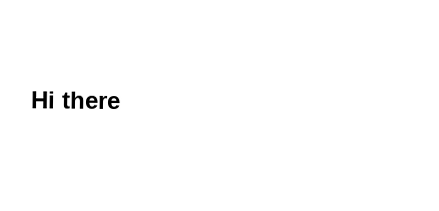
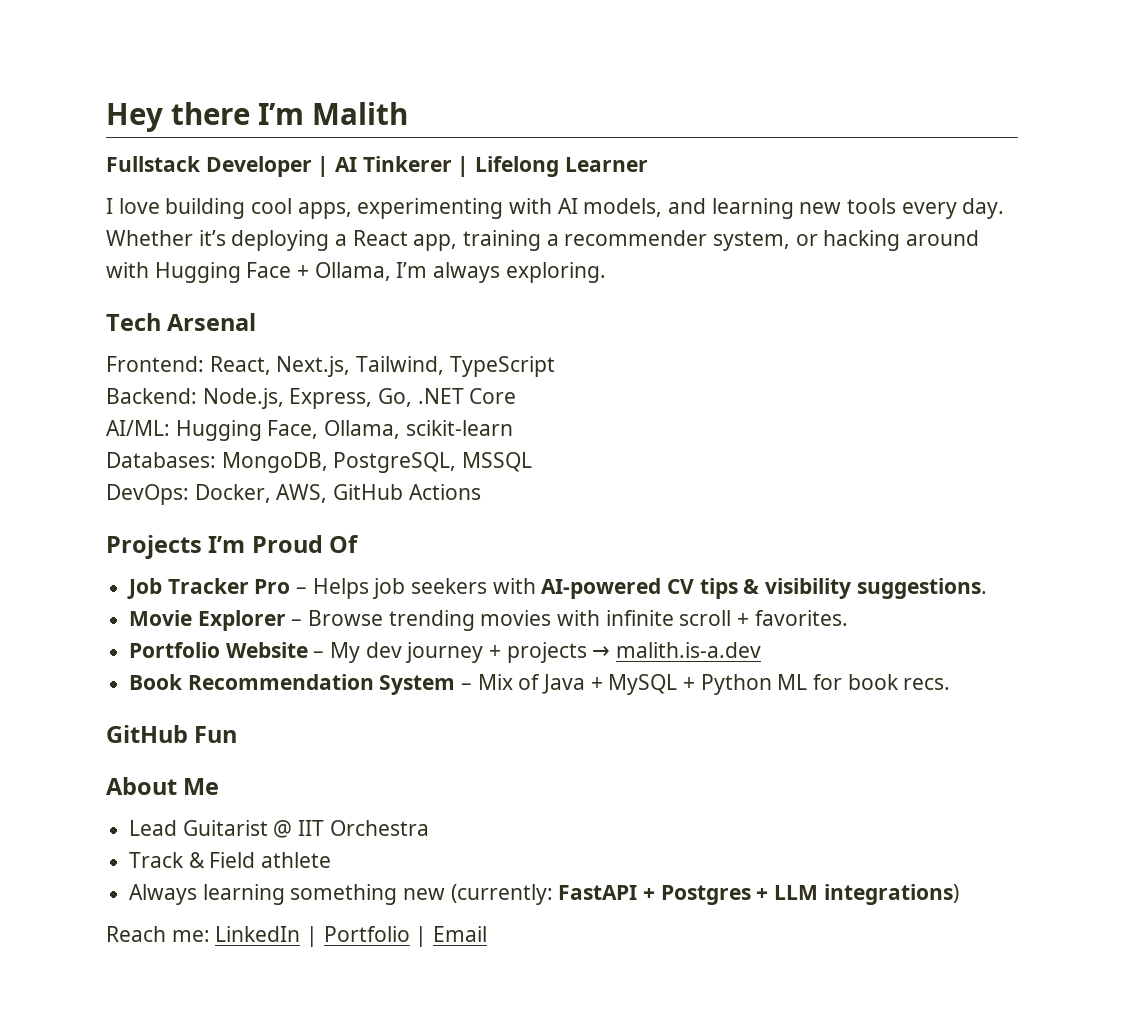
[30,91,121,110] Hi there -> [106,102,408,132] [106,156,648,177] [106,198,1005,219] [106,230,980,251] [106,262,606,283] [106,313,257,331] [106,356,555,377] [106,388,517,409] [106,420,513,441] [106,452,533,473] [106,484,481,505] [106,535,360,559] [127,578,987,599] [129,610,848,631] [129,642,762,663] [129,674,951,695] [106,725,238,743] [106,777,220,795] [129,820,429,838] [129,852,332,868] [129,884,959,905] [106,926,488,947] Hey there I’m Malith // Fullstack Developer | AI Tinkerer | Lifelong Learner // I love building cool apps, experimenting with AI models, and learning new tools every day. Whether it’s deploying a React app, training a recommender system, or hacking around with Hugging Face + Ollama, I’m always exploring. // Tech Arsenal // Frontend: React, Next.js, Tailwind, TypeScript // Backend: Node.js, Express, Go, .NET Core // AI/ML: Hugging Face, Ollama, scikit-learn // Databases: MongoDB, PostgreSQL, MSSQL // DevOps: Docker, AWS, GitHub Actions // Projects I’m Proud Of // Job Tracker Pro – Helps job seekers with AI-powered CV tips & visibility suggestions. // Movie Explorer – Browse trending movies with infinite scroll + favorites. // Portfolio Website – My dev journey + projects → malith.is-a.dev // Book Recommendation System – Mix of Java + MySQL + Python ML for book recs. // GitHub Fun // About Me // Lead Guitarist @ IIT Orchestra // Track & Field athlete // Always learning something new (currently: FastAPI + Postgres + LLM integrations) // Reach me: LinkedIn | Portfolio | Email

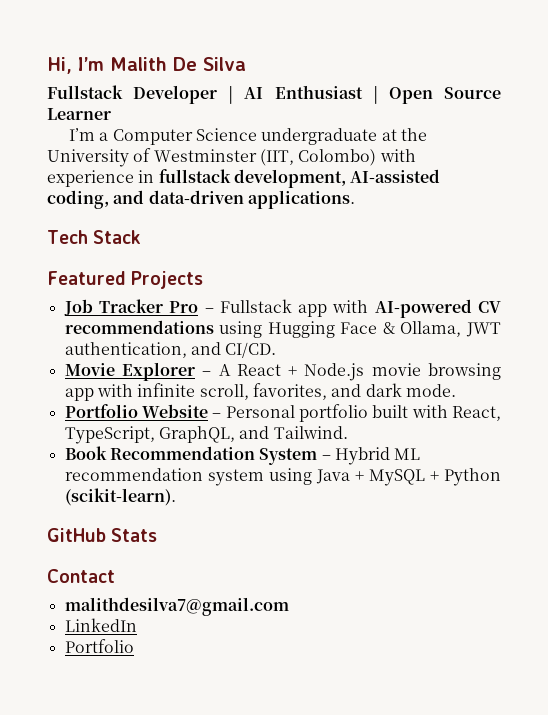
[106,102,250,132] Hey there -> [47,57,72,74] Hi,
(408, 113) none -> [173,57,246,71] De Silva
[362,156,648,177] [106,198,1005,219] [106,230,980,251] [106,262,606,283] [106,313,257,331] [106,356,555,377] [106,388,517,409] [106,420,513,441] [106,452,533,473] [106,484,481,505] [106,535,360,559] [127,578,987,599] [129,610,848,631] [129,642,762,663] Tinkerer | Lifelong Learner // I love building cool apps, experimenting with AI models, and learning new tools every day. Whether it’s deploying a React app, training a recommender system, or hacking around with Hugging Face + Ollama, I’m always exploring. // Tech Arsenal // Frontend: React, Next.js, Tailwind, TypeScript // Backend: Node.js, Express, Go, .NET Core // AI/ML: Hugging Face, Ollama, scikit-learn // Databases: MongoDB, PostgreSQL, MSSQL // DevOps: Docker, AWS, GitHub Actions // Projects I’m Proud Of // Job Tracker Pro – Helps job seekers with AI-powered CV tips & visibility suggestions. // Movie Explorer – Browse trending movies with infinite scroll + favorites. // Portfolio Website – My dev journey + projects → malith.is-a.dev -> [274,85,502,104] [47,108,111,120] [69,128,428,145] [47,148,416,167] [47,169,441,188] [47,190,355,209] [47,230,142,244] [47,271,204,289] [63,299,502,318] [64,320,501,338] [64,342,277,358] [64,362,502,381] [64,383,456,401] [64,404,501,422] [64,426,348,444] Enthusiast | Open Source Learner // I’m a Computer Science undergraduate at the University of Westminster (IIT, Colombo) with experience in fullstack development, AI-assisted coding, and data-driven applications. // Tech Stack // Featured Projects // Job Tracker Pro – Fullstack app with AI-powered CV recommendations using Hugging Face & Ollama, JWT authentication, and CI/CD. // Movie Explorer – A React + Node.js movie browsing app with infinite scroll, favorites, and dark mode. // Portfolio Website – Personal portfolio built with React, TypeScript, GraphQL, and Tailwind.
[477,674,541,690] Mix of -> [334,447,421,465] [64,468,312,486] Hybrid ML recommendation system using
[777,674,951,690] [106,725,238,743] [106,777,220,795] [129,820,429,838] [129,852,332,868] [129,884,959,905] [106,926,488,947] ML for book recs. // GitHub Fun // About Me // Lead Guitarist @ IIT Orchestra // Track & Field athlete // Always learning something new (currently: FastAPI + Postgres + LLM integrations) // Reach me: LinkedIn | Portfolio | Email -> [64,488,176,506] [47,528,158,542] [47,569,115,583] [64,597,289,616] [64,618,137,632] [64,639,134,653] (scikit-learn). // GitHub Stats // Contact // malithdesilva7@gmail.com // LinkedIn // Portfolio

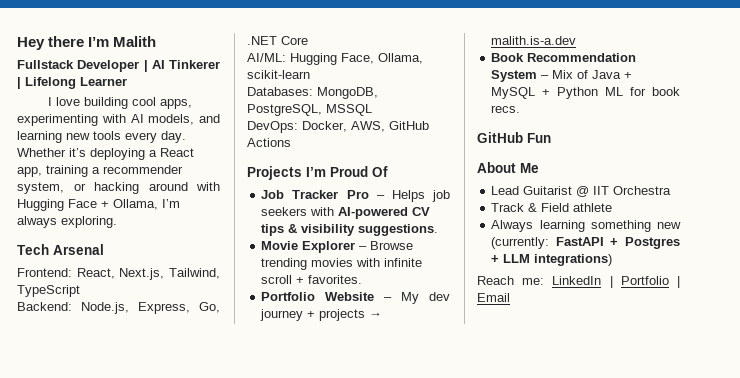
[47,57,72,74] Hi, -> [17,36,85,50] Hey there
[173,57,246,71] De Silva -> (157, 41) none
[274,85,502,104] [47,108,111,120] [69,128,428,145] [47,148,416,167] [47,169,441,188] [47,190,355,209] [47,230,142,244] [47,271,204,289] [63,299,502,318] [64,320,501,338] [64,342,277,358] [64,362,502,381] [64,383,456,401] [64,404,501,422] [64,426,348,444] Enthusiast | Open Source Learner // I’m a Computer Science undergraduate at the University of Westminster (IIT, Colombo) with experience in fullstack development, AI-assisted coding, and data-driven applications. // Tech Stack // Featured Projects // Job Tracker Pro – Fullstack app with AI-powered CV recommendations using Hugging Face & Ollama, JWT authentication, and CI/CD. // Movie Explorer – A React + Node.js movie browsing app with infinite scroll, favorites, and dark mode. // Portfolio Website – Personal portfolio built with React, TypeScript, GraphQL, and Tailwind. -> [169,60,220,69] [17,77,127,89] [47,97,192,109] [17,114,220,126] [17,131,186,143] [17,148,194,160] [17,165,183,177] [17,182,220,194] [17,199,180,211] [17,216,117,228] [17,244,104,255] [17,268,220,280] [17,285,80,297] [17,302,220,314] [247,36,308,45] [247,53,423,65] [247,70,310,79] [247,87,378,99] [247,104,372,116] [247,121,429,133] [247,138,291,147] [247,166,388,180] [261,190,450,202] [261,207,431,219] [261,224,439,236] [261,241,414,253] [261,258,423,270] [261,275,363,284] [261,292,450,304] [260,309,383,321] [491,36,577,45] Tinkerer | Lifelong Learner // I love building cool apps, experimenting with AI models, and learning new tools every day. Whether it’s deploying a React app, training a recommender system, or hacking around with Hugging Face + Ollama, I’m always exploring. // Tech Arsenal // Frontend: React, Next.js, Tailwind, TypeScript // Backend: Node.js, Express, Go, .NET Core // AI/ML: Hugging Face, Ollama, scikit-learn // Databases: MongoDB, PostgreSQL, MSSQL // DevOps: Docker, AWS, GitHub Actions // Projects I’m Proud Of // Job Tracker Pro – Helps job seekers with AI-powered CV tips & visibility suggestions. // Movie Explorer – Browse trending movies with infinite scroll + favorites. // Portfolio Website – My dev journey + projects → malith.is-a.dev
[334,447,421,465] [64,468,312,486] Hybrid ML recommendation system using -> [552,70,589,79] Mix of
[64,488,176,506] [47,528,158,542] [47,569,115,583] [64,597,289,616] [64,618,137,632] [64,639,134,653] (scikit-learn). // GitHub Stats // Contact // malithdesilva7@gmail.com // LinkedIn // Portfolio -> [605,87,680,96] [491,105,521,113] [477,132,551,143] [477,162,539,173] [491,186,672,197] [491,203,613,212] [491,220,681,232] [491,237,680,249] [491,254,613,266] [477,276,680,288] [477,293,510,302] ML for book recs. // GitHub Fun // About Me // Lead Guitarist @ IIT Orchestra // Track & Field athlete // Always learning something new (currently: FastAPI + Postgres + LLM integrations) // Reach me: LinkedIn | Portfolio | Email

